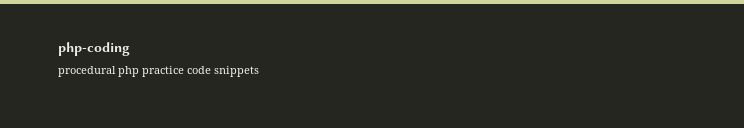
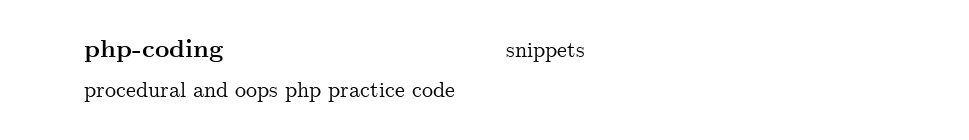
(116, 71) none -> [193,82,278,102] and oops

